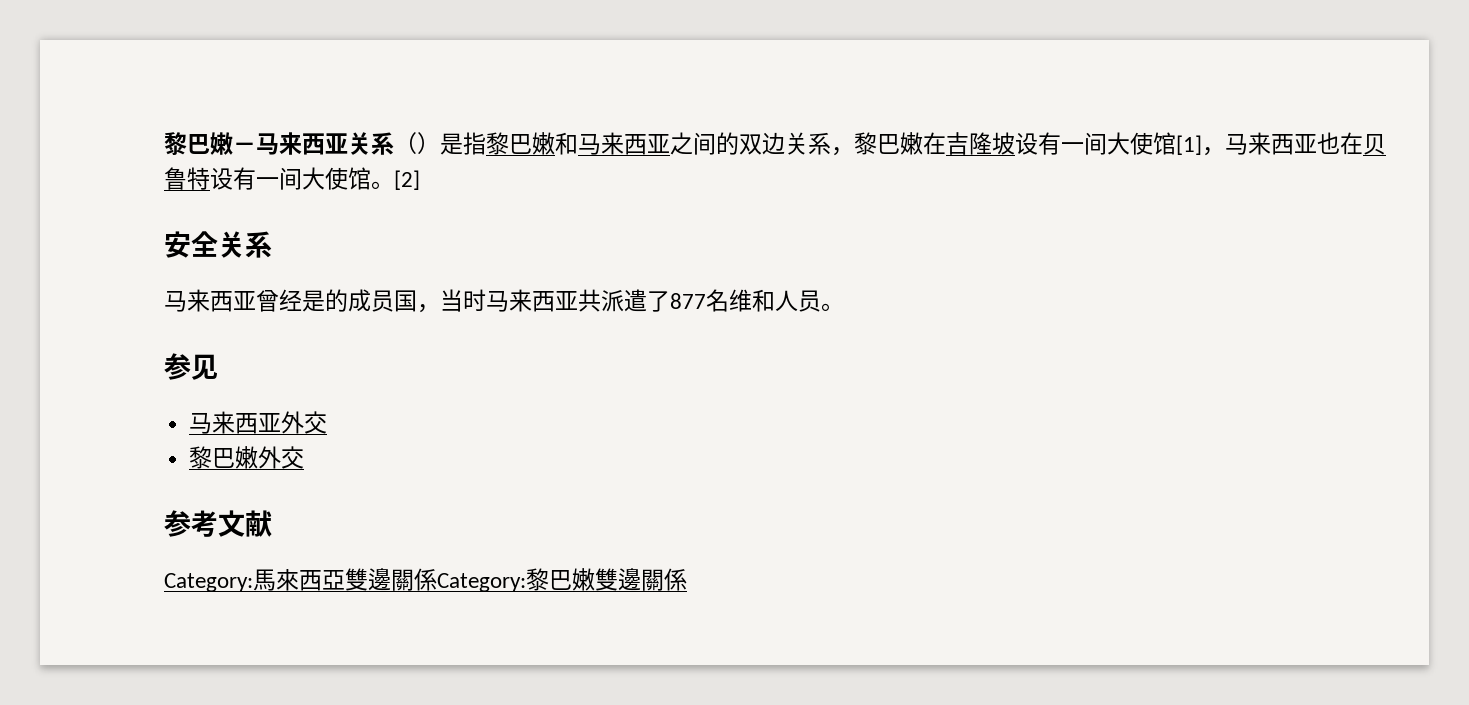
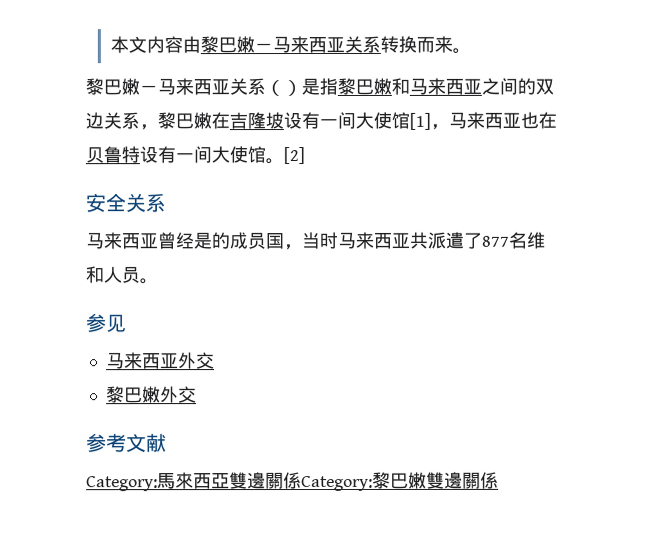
(164, 143) none -> [110,35,472,54] 本文内容由黎巴嫩－马来西亚关系转换而来。 //

